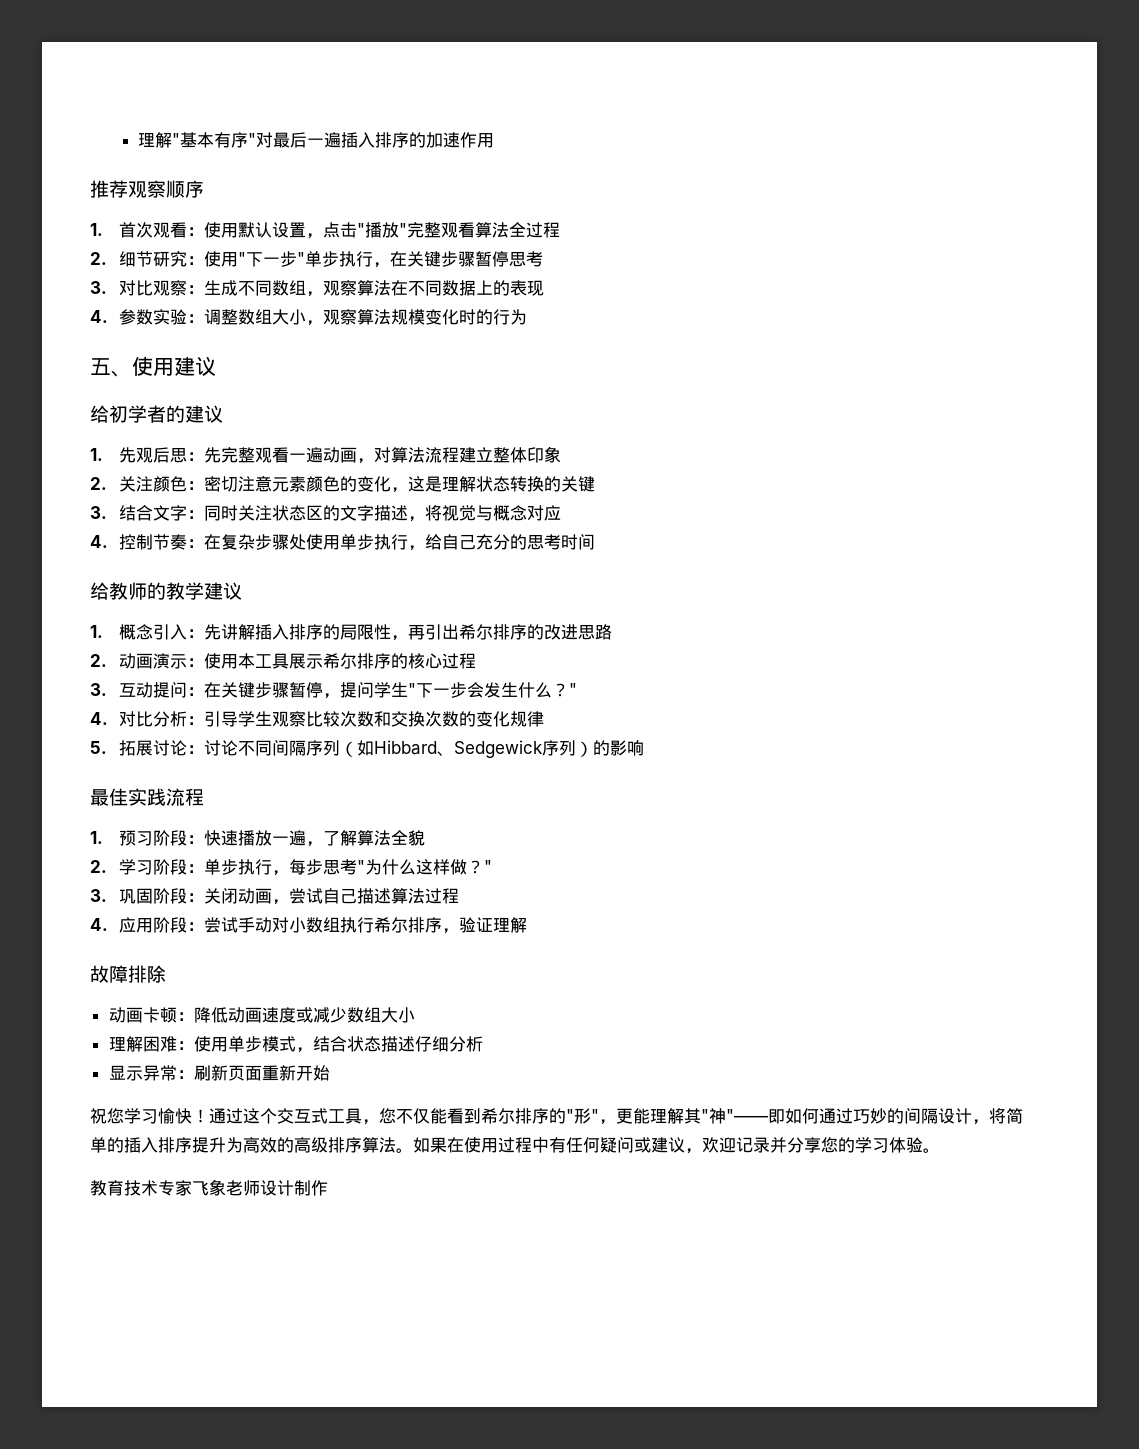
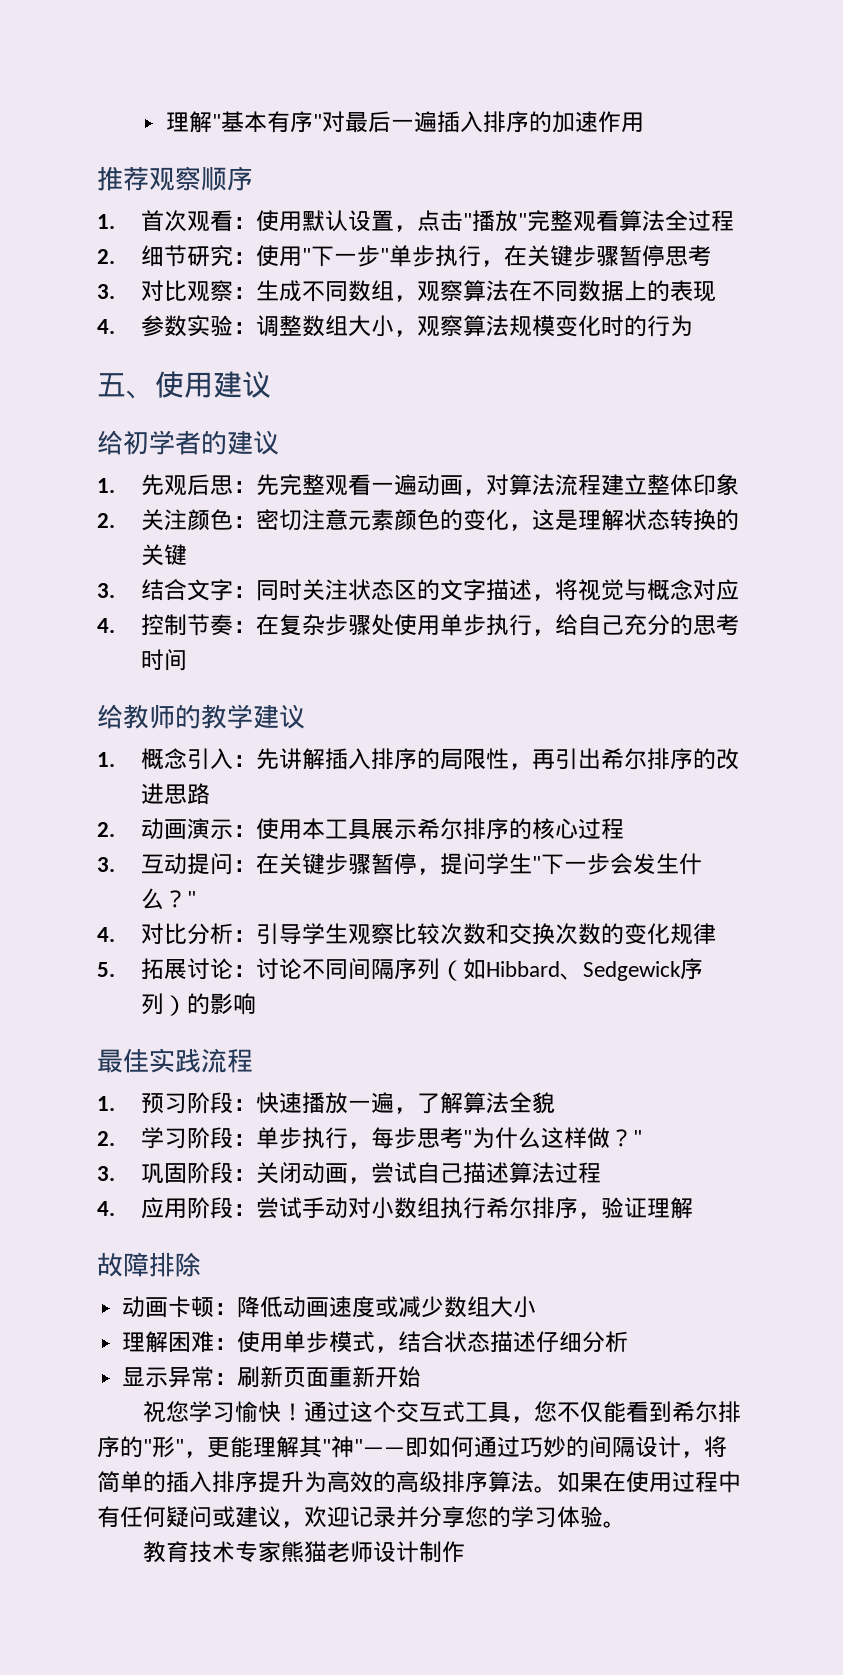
[192,1179,226,1196] 飞象 -> [281,1541,328,1563] 熊猫

